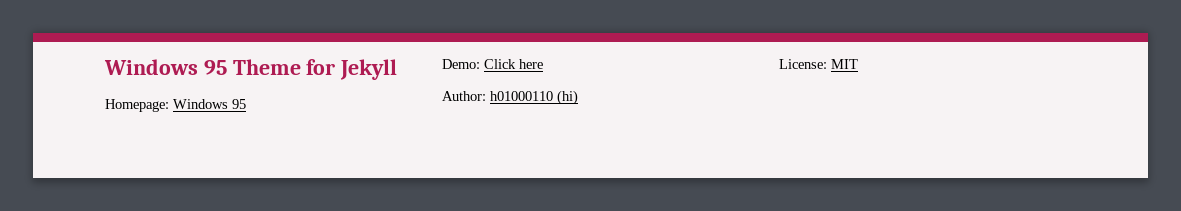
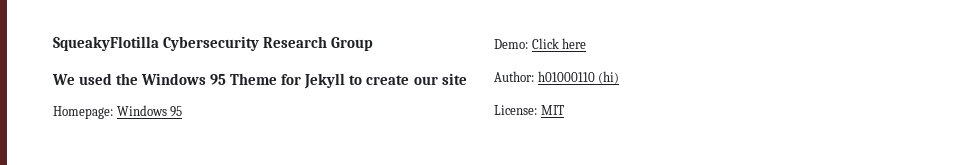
(104, 67) none -> [53,36,374,51] [52,73,139,85] SqueakyFlotilla Cybersecurity Research Group // We used the
(398, 69) none -> [349,73,467,85] to create our site

